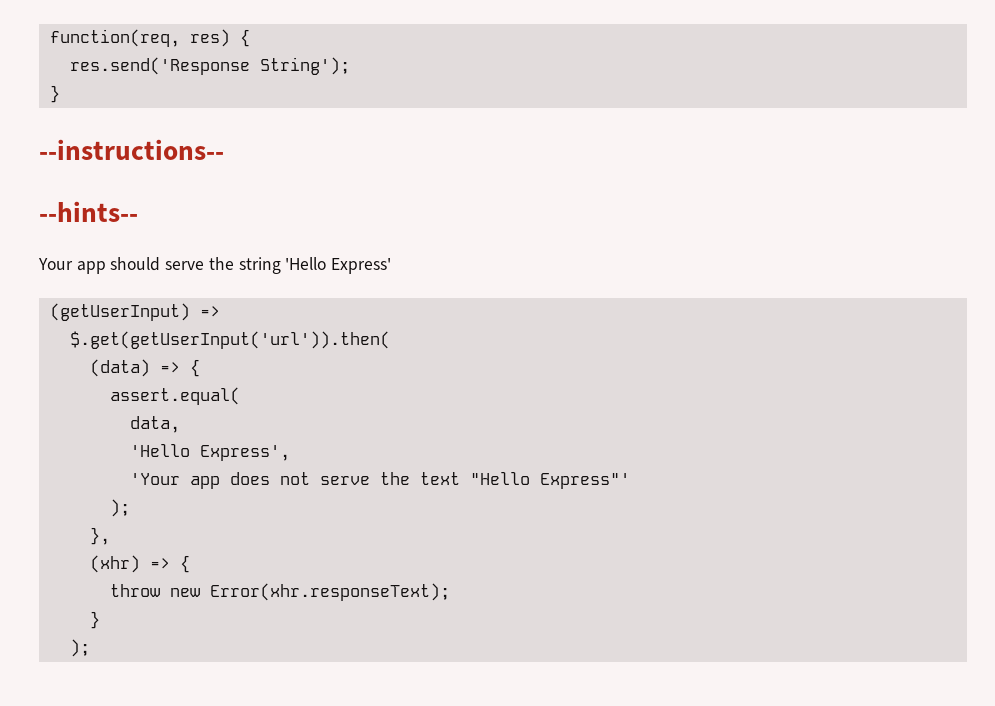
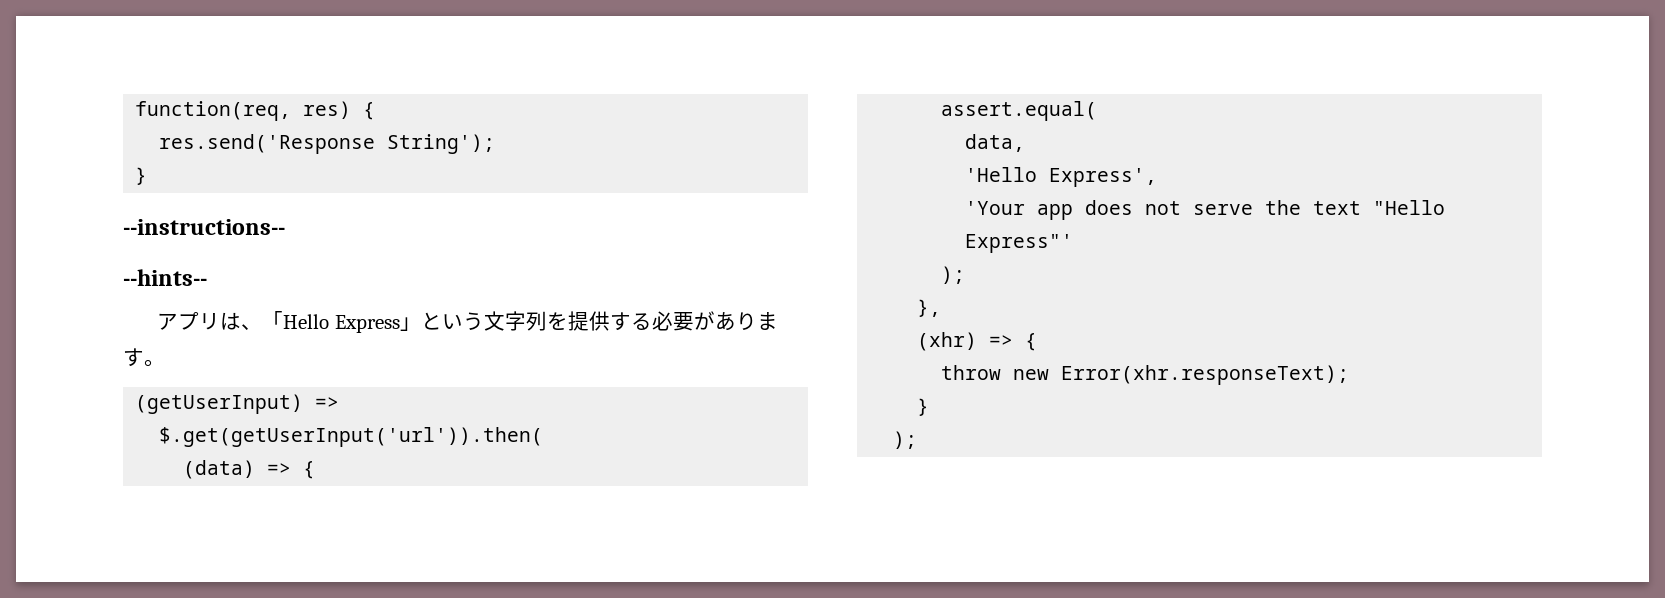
[38,257,392,274] Your app should serve the string 'Hello Express' -> [157,311,778,333] [123,348,165,367] アプリは、「Hello Express」という文字列を提供する必要があります。

